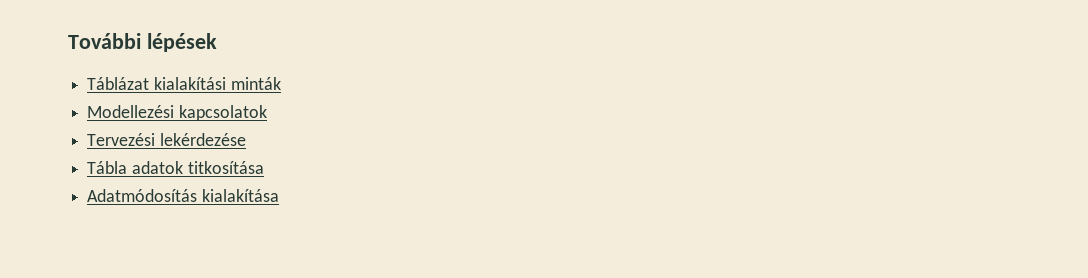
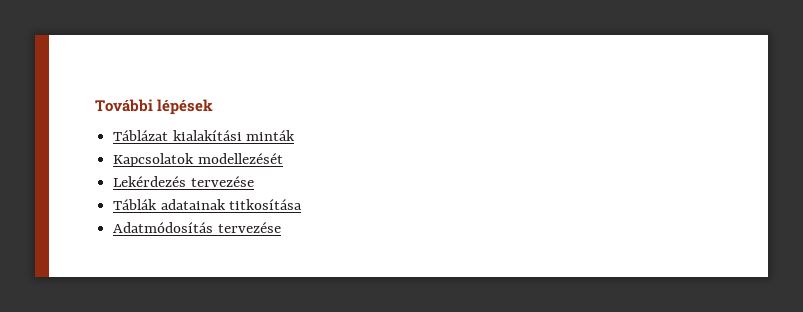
[87,105,267,121] [87,133,246,146] [87,161,183,174] Modellezési kapcsolatok // Tervezési lekérdezése // Tábla adatok -> [113,153,283,167] [113,176,254,187] [113,199,226,210] Kapcsolatok modellezését // Lekérdezés tervezése // Táblák adatainak
[201,189,279,202] kialakítása -> [217,222,281,233] tervezése

